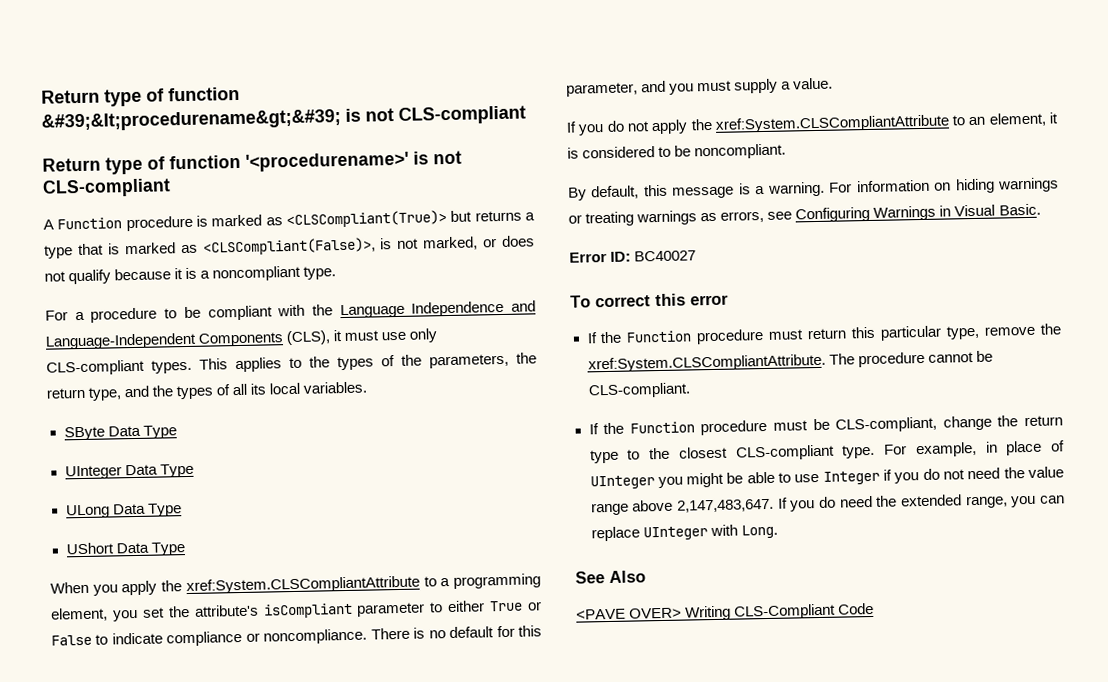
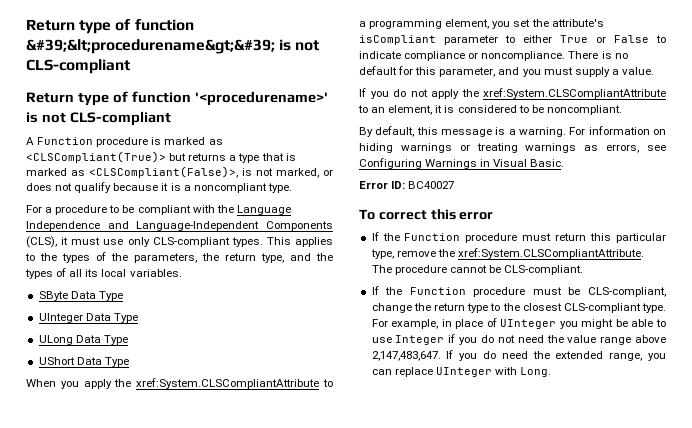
[575,570,646,584] [576,602,875,621] // See Also // <PAVE OVER> Writing CLS-Compliant Code -> (552, 372) none

